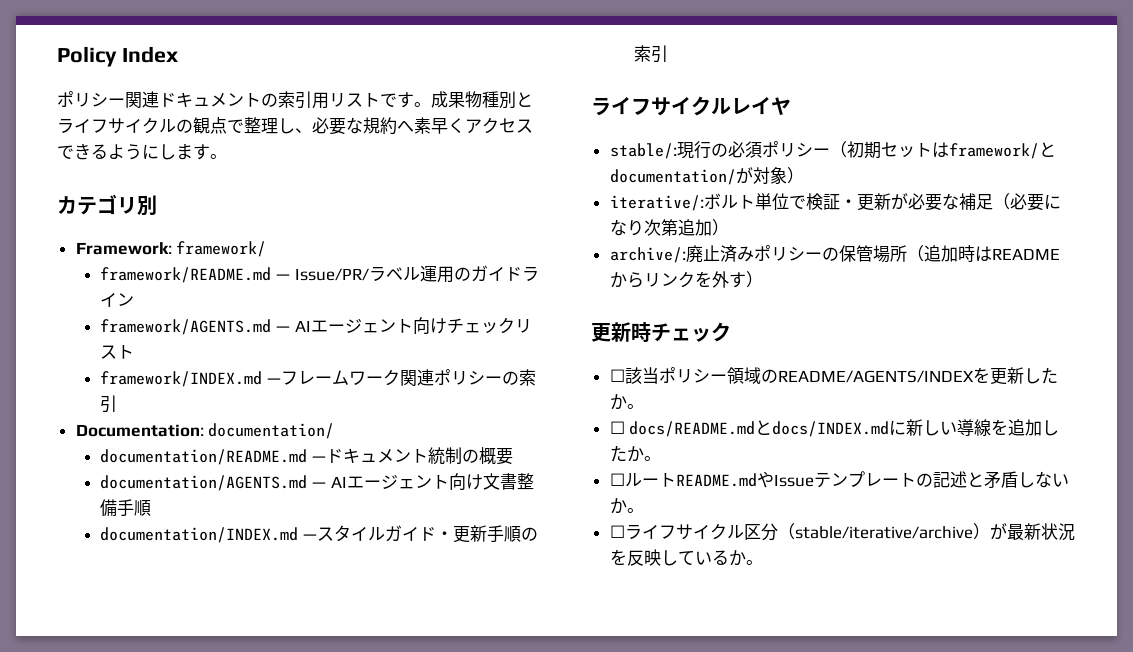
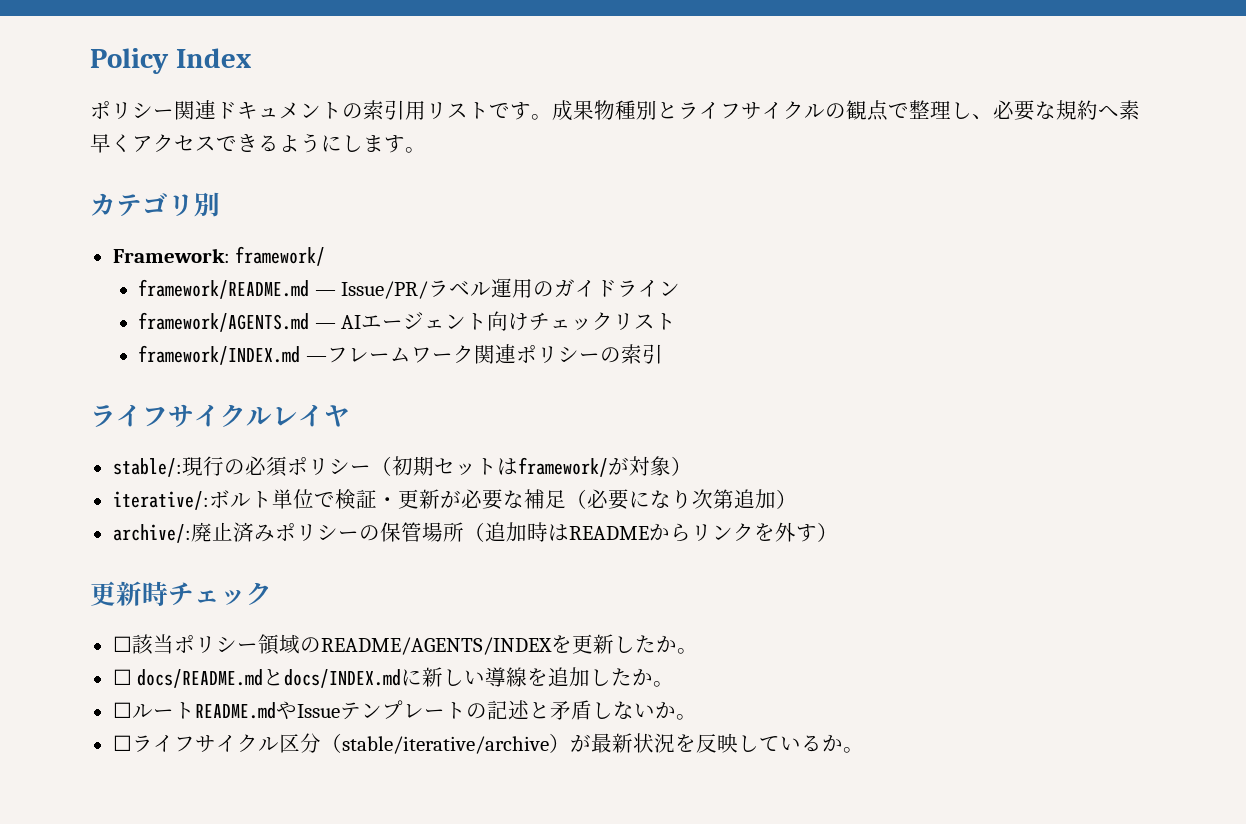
[75,423,335,439] [100,447,514,465] [100,473,534,491] [100,499,152,517] [100,525,539,543] [634,45,669,63] // Documentation: documentation/ // documentation/README.md —ドキュメント統制の概要 // documentation/AGENTS.md — AIエージェント向け文書整備手順 // documentation/INDEX.md —スタイルガイド・更新手順の索引 -> (663, 354) none
[1038,142,1056,157] [609,169,736,185] とdocumentation/ -> (608, 467) none

